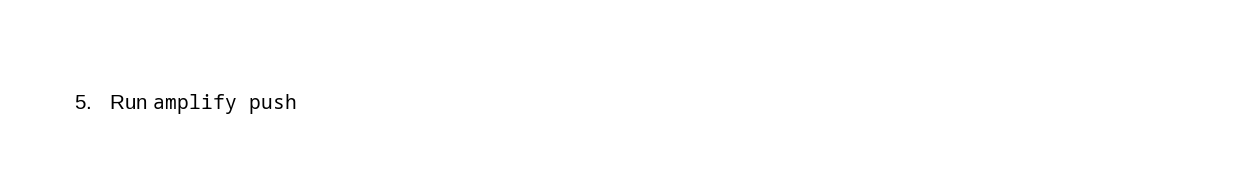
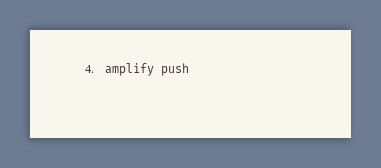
[75,95,148,109] 5. Run -> [85,65,94,73] 4.

